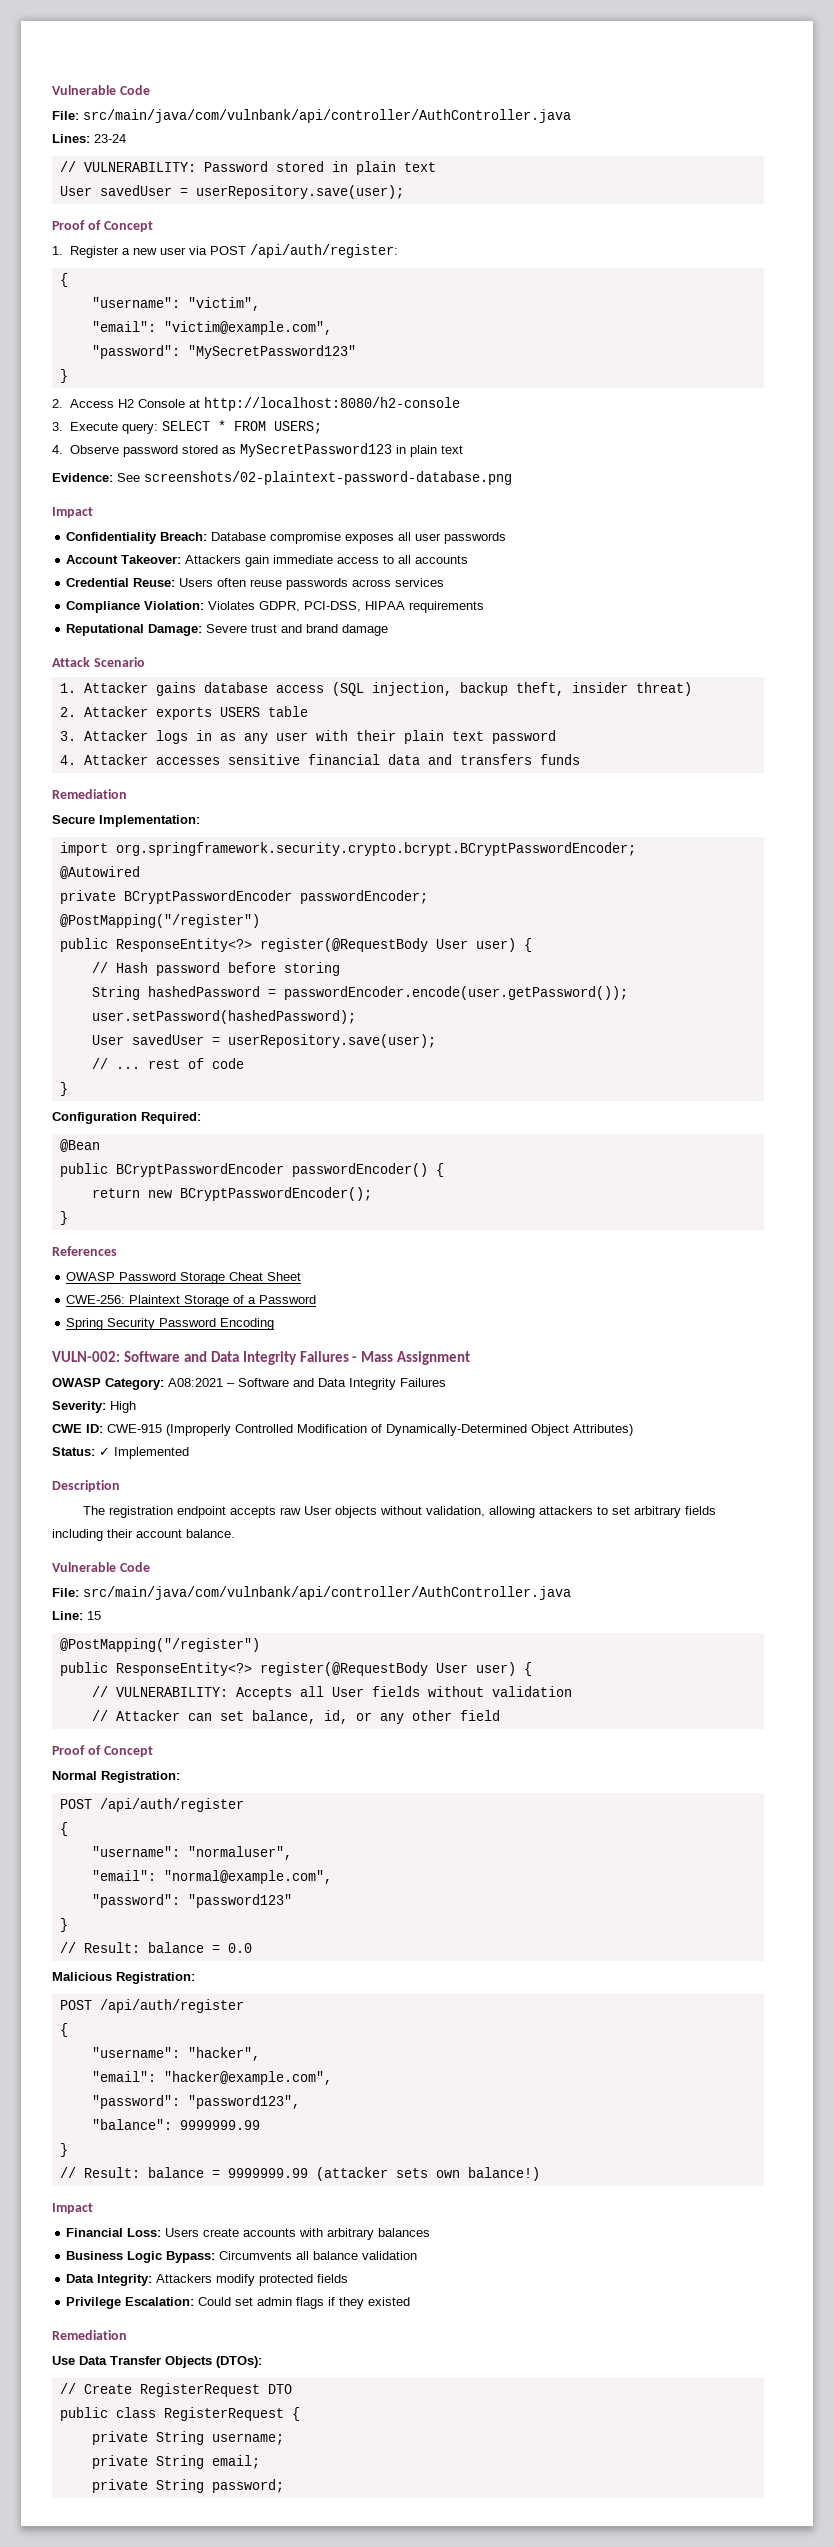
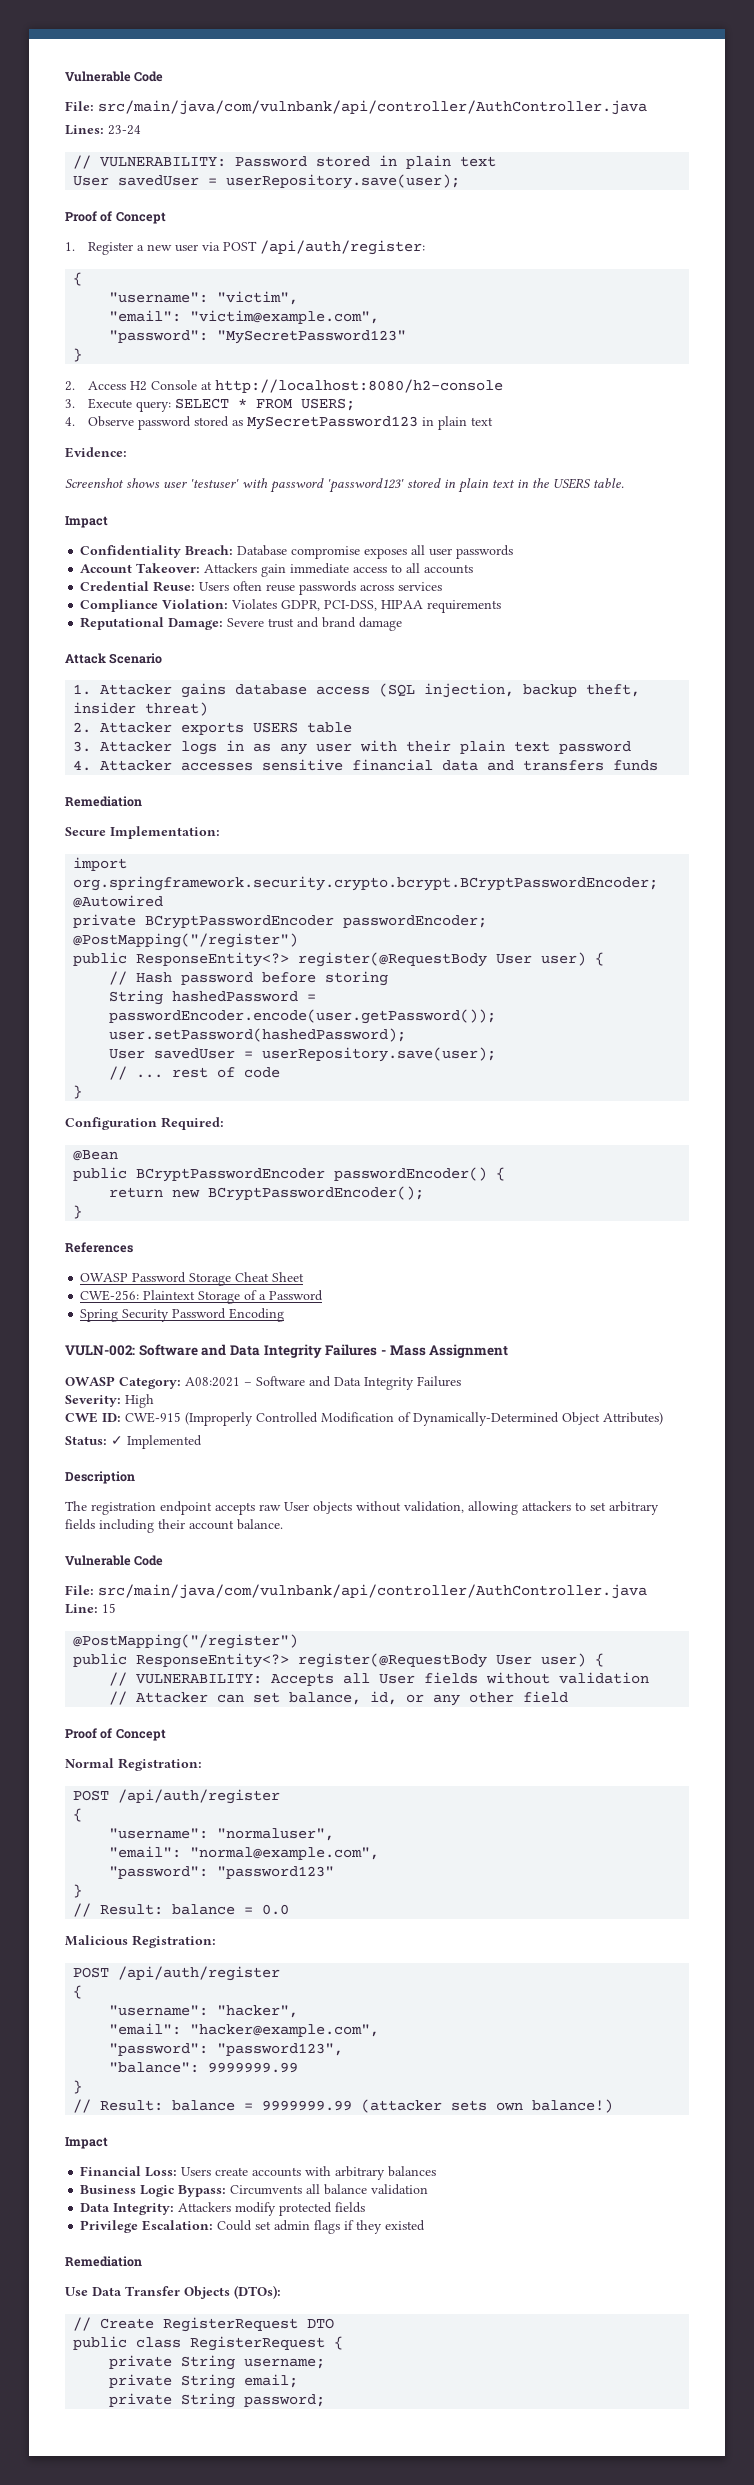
[117,471,512,485] See screenshots/02-plaintext-password-database.png -> [65,478,624,493] // Screenshot shows user 'testuser' with password 'password123' stored in plain text in the USERS table.

